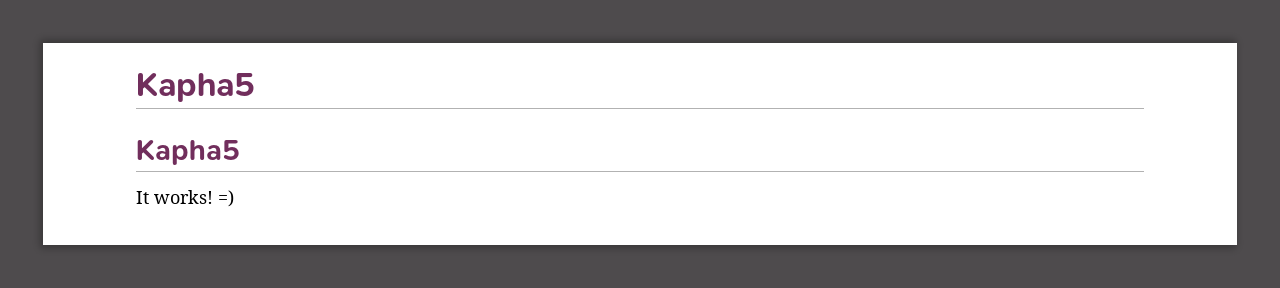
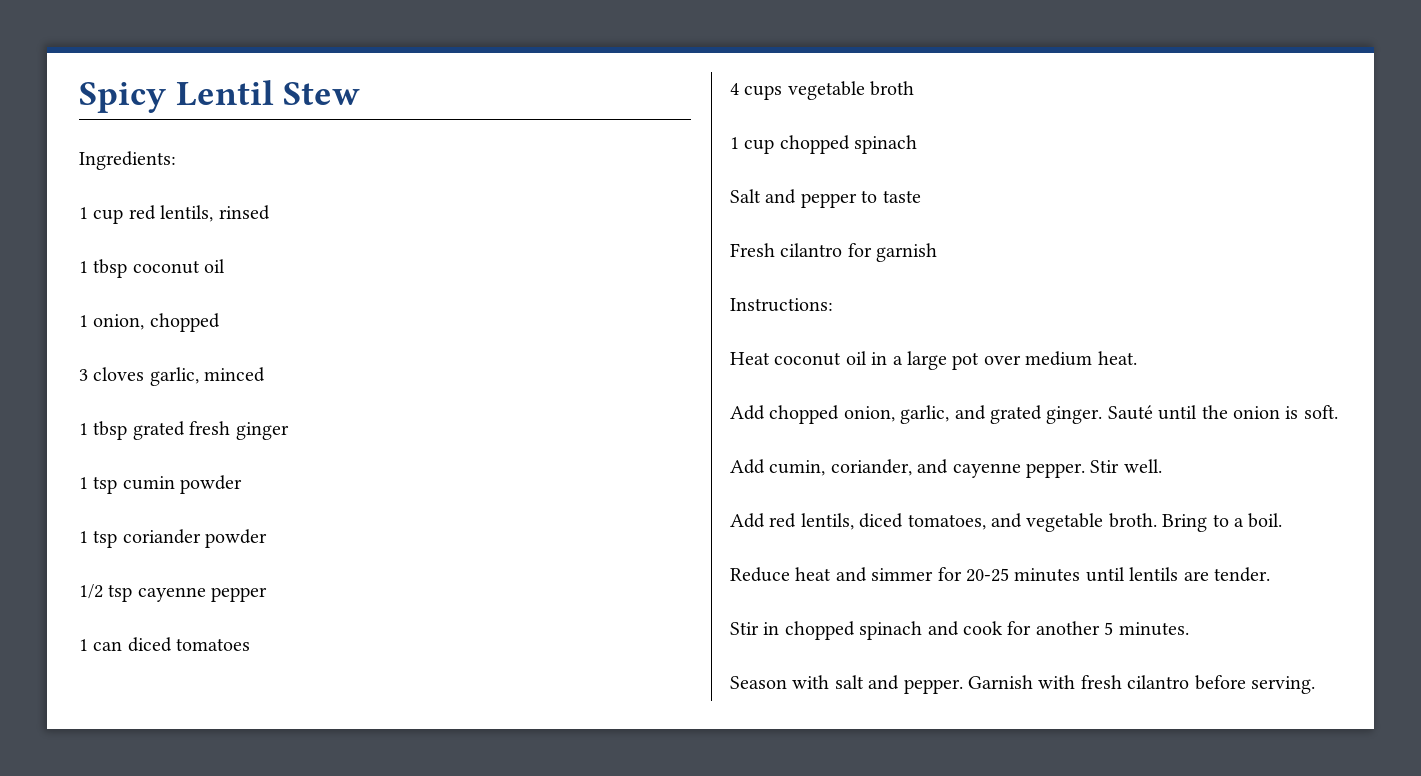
[136,72,255,102] [136,139,240,165] [136,190,234,207] Kapha5 // Kapha5 // It works! =) -> [79,80,361,113] [79,151,176,170] [79,205,270,224] [79,259,226,278] [79,313,220,332] [79,367,266,386] [79,421,289,440] [79,475,243,494] [79,529,268,548] [79,584,268,602] [79,637,251,652] [730,81,915,100] [730,135,918,154] [730,189,921,208] [730,243,938,262] [730,298,833,312] [730,351,1137,370] [730,405,1338,424] [730,459,1162,478] [730,513,1283,532] [730,567,1270,582] [730,621,1189,640] [730,675,1315,694] Spicy Lentil Stew // Ingredients: // 1 cup red lentils, rinsed // 1 tbsp coconut oil // 1 onion, chopped // 3 cloves garlic, minced // 1 tbsp grated fresh ginger // 1 tsp cumin powder // 1 tsp coriander powder // 1/2 tsp cayenne pepper // 1 can diced tomatoes // 4 cups vegetable broth // 1 cup chopped spinach // Salt and pepper to taste // Fresh cilantro for garnish // Instructions: // Heat coconut oil in a large pot over medium heat. // Add chopped onion, garlic, and grated ginger. Sauté until the onion is soft. // Add cumin, coriander, and cayenne pepper. Stir well. // Add red lentils, diced tomatoes, and vegetable broth. Bring to a boil. // Reduce heat and simmer for 20-25 minutes until lentils are tender. // Stir in chopped spinach and cook for another 5 minutes. // Season with salt and pepper. Garnish with fresh cilantro before serving.

